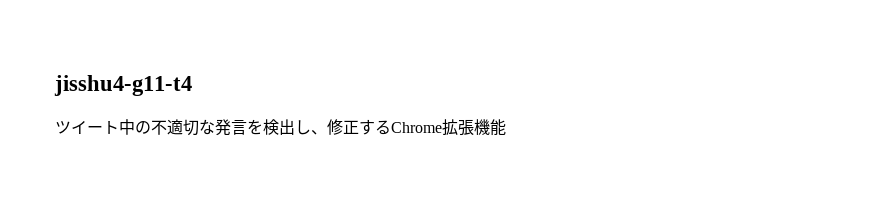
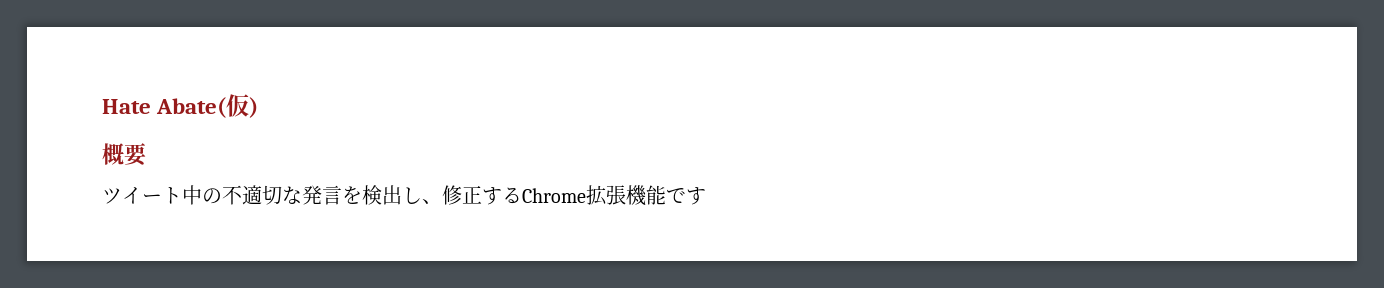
[54,75,192,96] jisshu4-g11-t4 -> [102,94,259,118] [102,143,147,166] Hate Abate(仮) // 概要
(506, 127) none -> [666,187,706,205] です

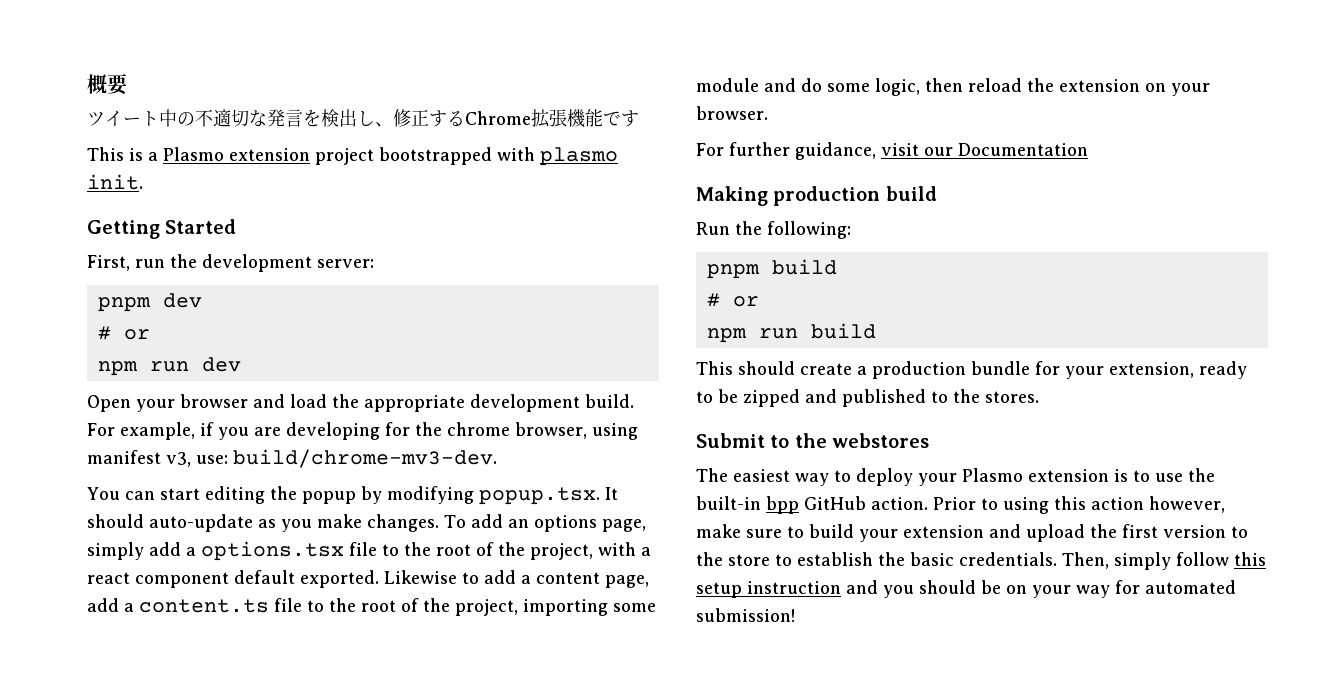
[102,94,259,118] Hate Abate(仮) // -> (87, 84) none
(706, 196) none -> [87,147,618,166] [87,174,143,190] [87,219,237,239] [87,254,374,272] [97,293,202,312] [97,326,150,340] [97,357,241,376] [87,394,634,412] [87,422,638,440] [87,449,497,468] [87,486,618,505] [87,514,646,532] [87,541,651,561] [87,570,649,588] [87,598,656,616] [696,78,1210,96] [696,106,768,120] [696,142,1088,160] [696,186,937,206] [696,221,851,239] [706,259,837,279] [706,293,759,307] [706,323,876,343] [696,361,1247,379] [696,389,1039,407] [696,433,930,448] [696,468,1215,486] [696,496,1225,514] [696,524,1248,542] [696,552,1266,570] [696,580,1236,598] [696,608,796,622] // This is a Plasmo extension project bootstrapped with plasmo init. // Getting Started // First, run the development server: // pnpm dev // # or // npm run dev // Open your browser and load the appropriate development build. For example, if you are developing for the chrome browser, using manifest v3, use: build/chrome-mv3-dev. // You can start editing the popup by modifying popup.tsx. It should auto-update as you make changes. To add an options page, simply add a options.tsx file to the root of the project, with a react component default exported. Likewise to add a content page, add a content.ts file to the root of the project, importing some module and do some logic, then reload the extension on your browser. // For further guidance, visit our Documentation // Making production build // Run the following: // pnpm build // # or // npm run build // This should create a production bundle for your extension, ready to be zipped and published to the stores. // Submit to the webstores // The easiest way to deploy your Plasmo extension is to use the built-in bpp GitHub action. Prior to using this action however, make sure to build your extension and upload the first version to the store to establish the basic credentials. Then, simply follow this setup instruction and you should be on your way for automated submission!

